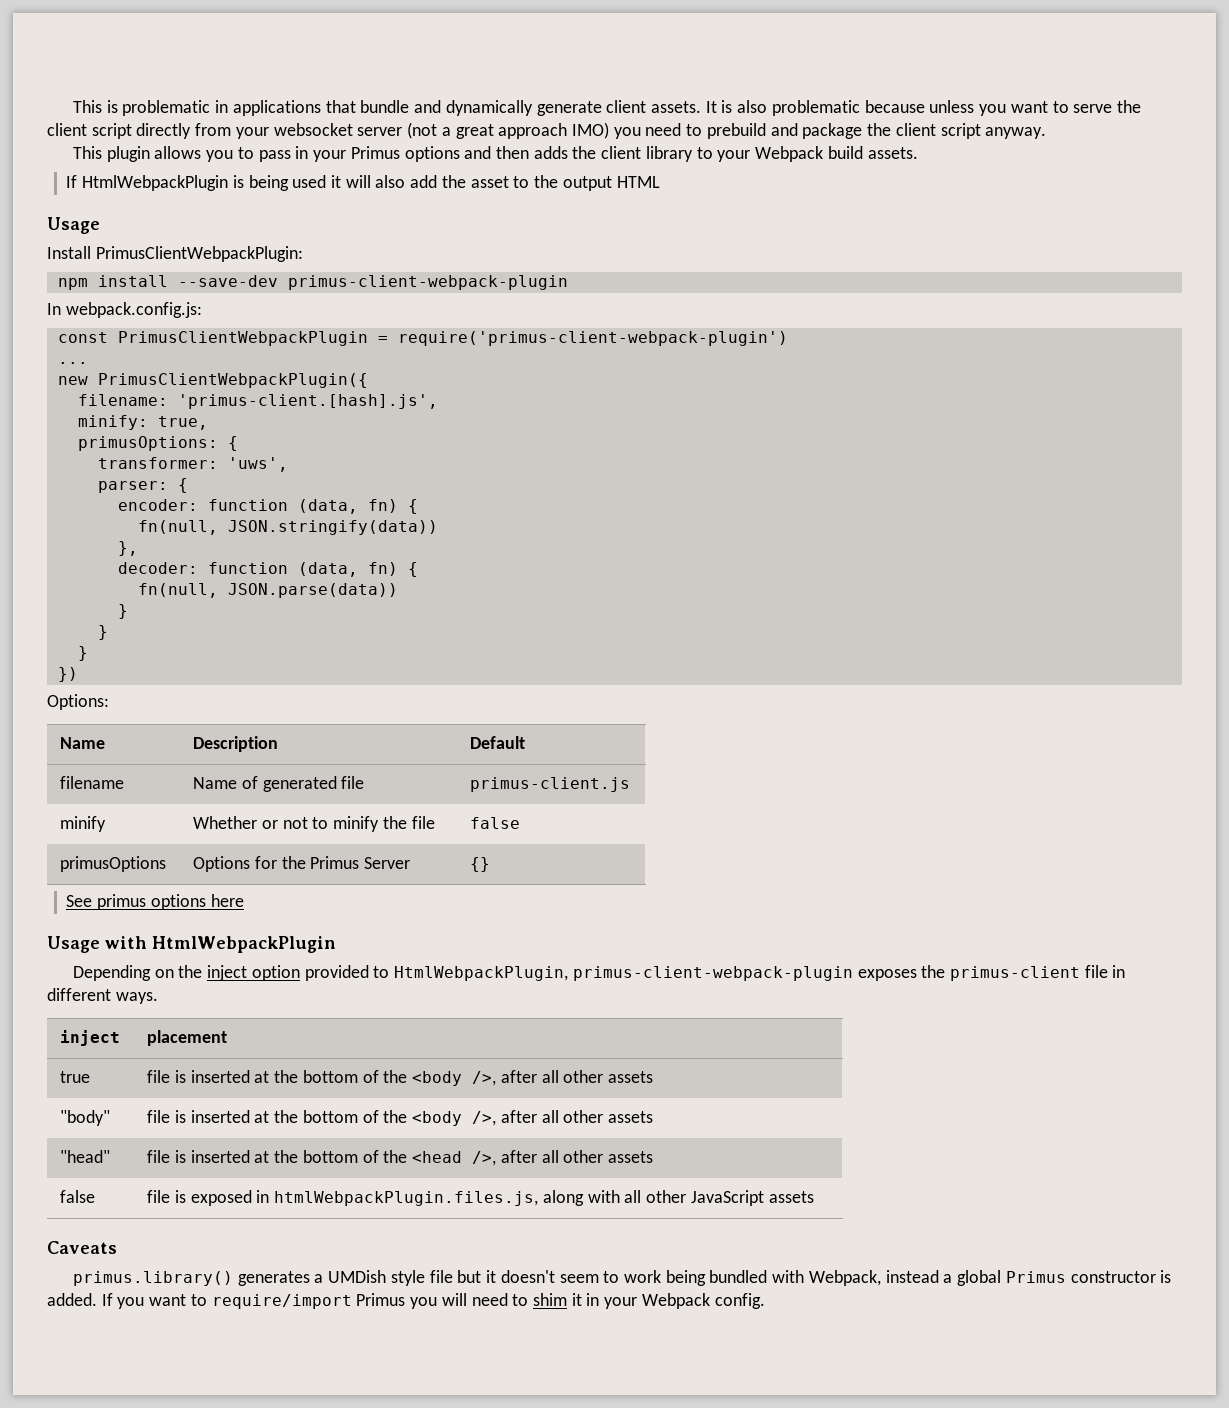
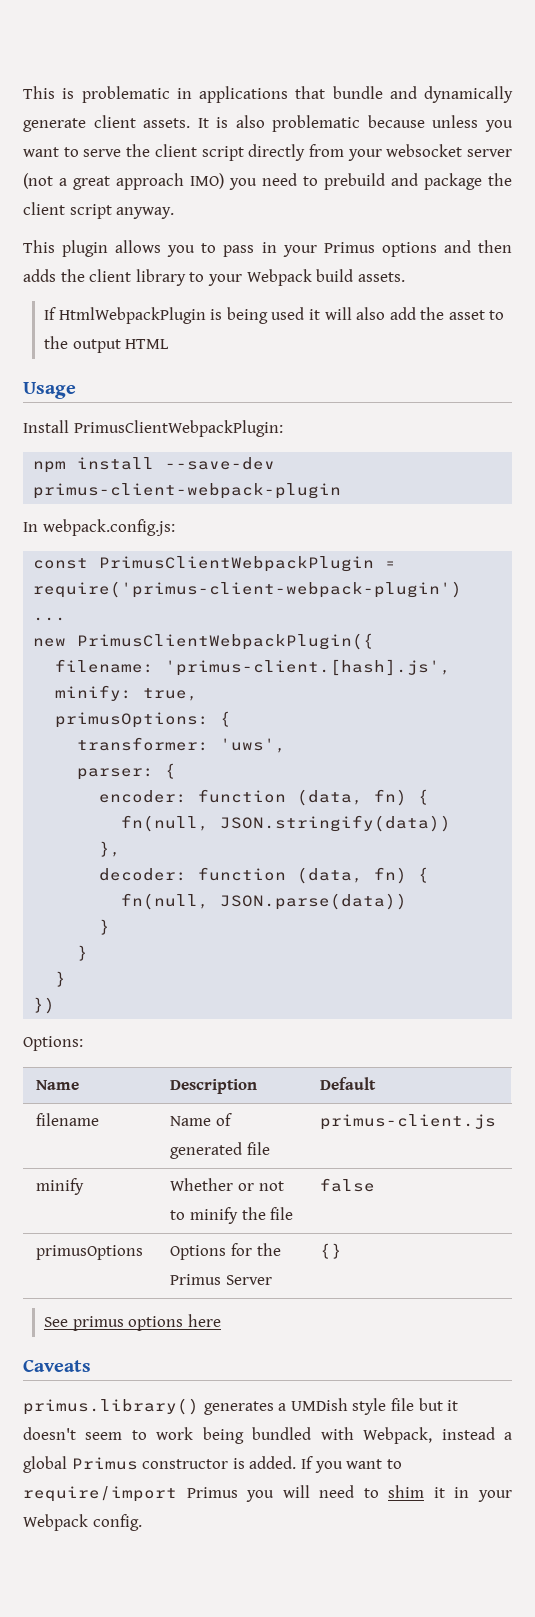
[47,936,336,953] [73,965,1126,981] [47,988,158,1004] [60,1030,121,1046] [147,1030,228,1046] [60,1071,91,1083] [147,1070,654,1086] [60,1110,111,1126] [147,1110,654,1126] [60,1150,111,1163] [147,1150,654,1166] [60,1190,96,1203] [147,1190,814,1206] // Usage with HtmlWebpackPlugin // Depending on the inject option provided to HtmlWebpackPlugin, primus-client-webpack-plugin exposes the primus-client file in different ways. // inject | placement // true | file is inserted at the bottom of the <body />, after all other assets // "body" | file is inserted at the bottom of the <body />, after all other assets // "head" | file is inserted at the bottom of the <head />, after all other assets // false | file is exposed in htmlWebpackPlugin.files.js, along with all other JavaScript assets -> (221, 1320) none

